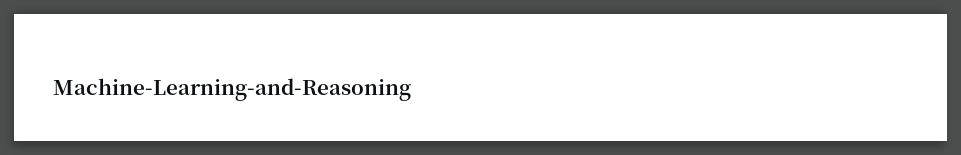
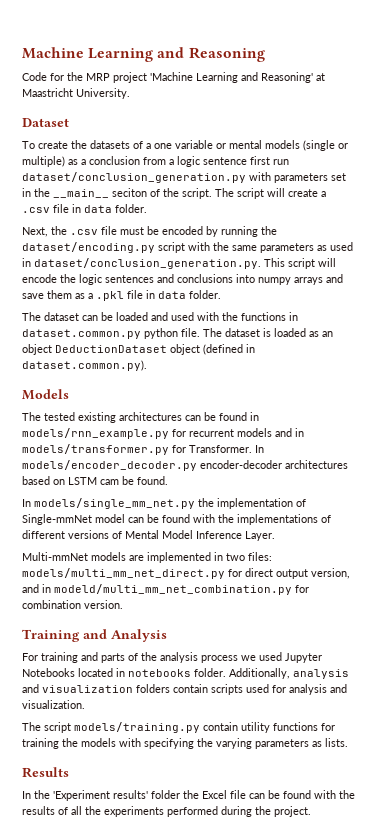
[53,78,411,101] Machine-Learning-and-Reasoning -> [22,47,265,62] [22,72,325,83] [22,88,130,99] [22,118,69,127] [22,140,348,151] [22,156,289,167] [22,172,346,183] [22,188,326,199] [22,204,147,213] [22,226,277,237] [22,242,353,253] [22,258,336,269] [22,274,343,285] [22,290,221,301] [22,312,298,321] [22,328,333,339] [22,344,255,355] [22,360,147,371] [22,389,69,400] [22,412,259,423] [22,428,304,439] [22,444,264,455] [22,460,348,471] [22,476,168,485] [22,498,306,509] [22,514,331,525] [22,530,275,541] [22,552,272,563] [22,568,350,579] [22,584,309,595] [22,600,123,609] [22,629,167,642] [22,652,322,663] [22,668,349,679] [22,684,347,695] [22,700,85,709] [22,722,335,733] [22,738,348,749] [22,767,69,778] [22,790,355,801] [22,806,311,817] Machine Learning and Reasoning // Code for the MRP project 'Machine Learning and Reasoning' at Maastricht University. // Dataset // To create the datasets of a one variable or mental models (single or multiple) as a conclusion from a logic sentence first run dataset/conclusion_generation.py with parameters set in the __main__ seciton of the script. The script will create a .csv file in data folder. // Next, the .csv file must be encoded by running the dataset/encoding.py script with the same parameters as used in dataset/conclusion_generation.py. This script will encode the logic sentences and conclusions into numpy arrays and save them as a .pkl file in data folder. // The dataset can be loaded and used with the functions in dataset.common.py python file. The dataset is loaded as an object DeductionDataset object (defined in dataset.common.py). // Models // The tested existing architectures can be found in models/rnn_example.py for recurrent models and in models/transformer.py for Transformer. In models/encoder_decoder.py encoder-decoder architectures based on LSTM cam be found. // In models/single_mm_net.py the implementation of Single-mmNet model can be found with the implementations of different versions of Mental Model Inference Layer. // Multi-mmNet models are implemented in two files: models/multi_mm_net_direct.py for direct output version, and in modeld/multi_mm_net_combination.py for combination version. // Training and Analysis // For training and parts of the analysis process we used Jupyter Notebooks located in notebooks folder. Additionally, analysis and visualization folders contain scripts used for analysis and visualization. // The script models/training.py contain utility functions for training the models with specifying the varying parameters as lists. // Results // In the 'Experiment results' folder the Excel file can be found with the results of all the experiments performed during the project.

